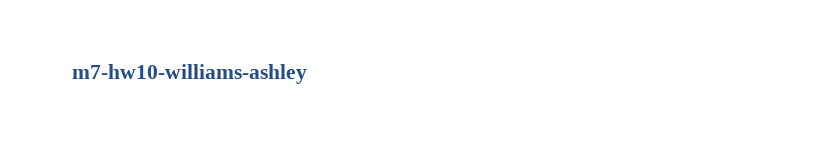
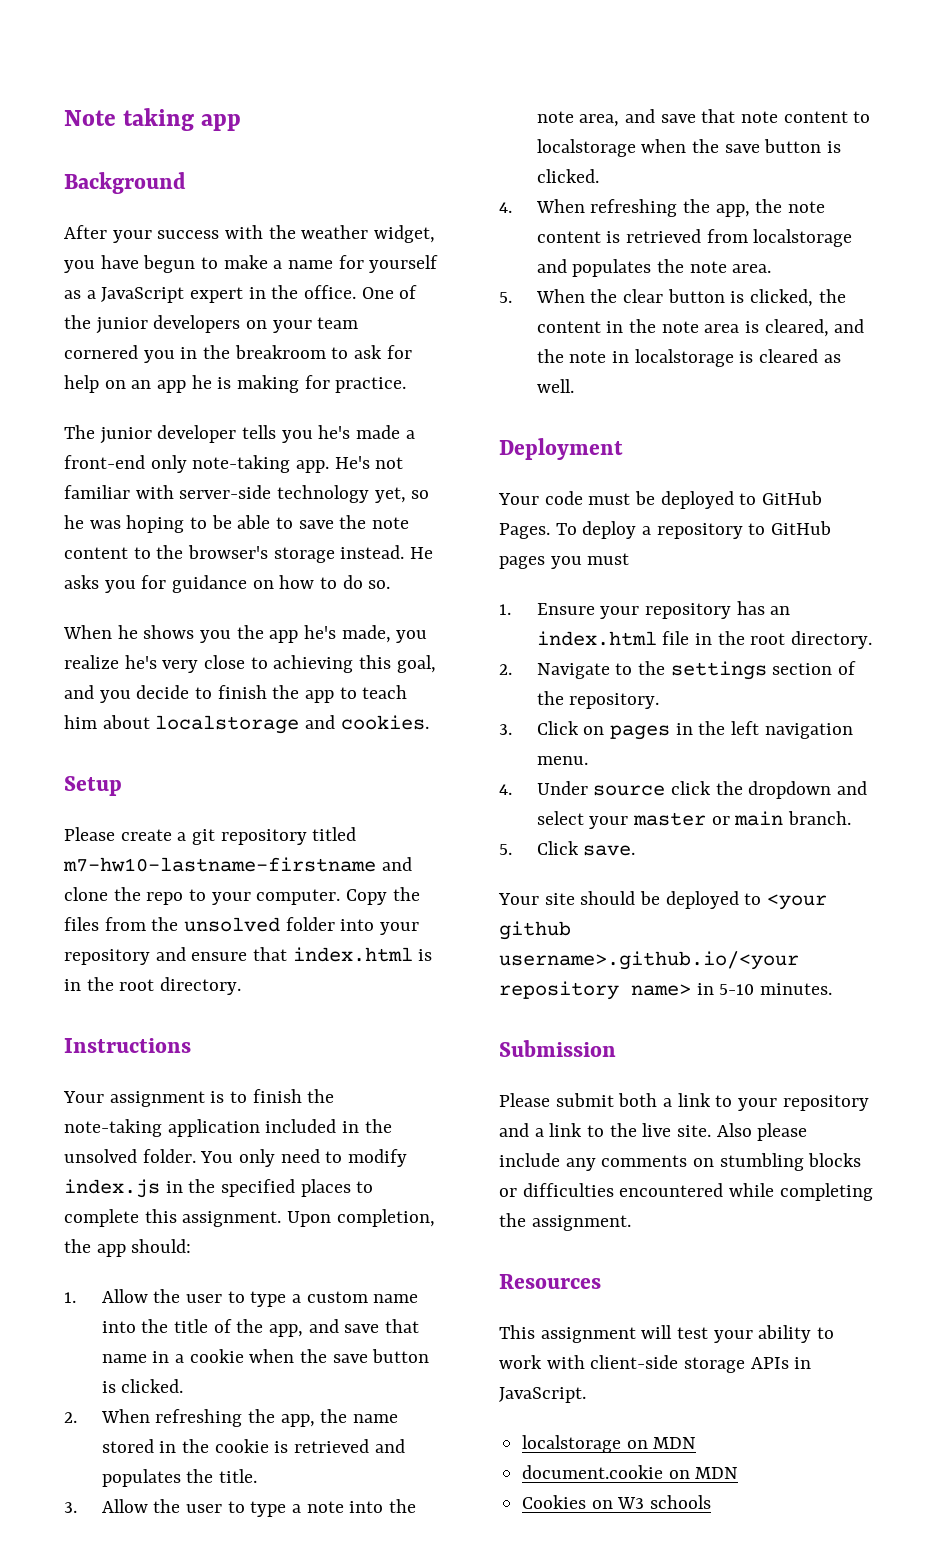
[72,64,307,84] m7-hw10-williams-ashley -> [64,108,242,131] [64,172,186,194] [64,225,436,243] [64,255,439,273] [64,285,418,303] [64,315,359,334] [64,345,412,363] [64,375,407,393] [64,425,415,444] [64,455,404,473] [64,485,430,503] [64,515,410,533] [64,545,434,563] [64,575,391,593] [63,625,428,643] [64,655,436,673] [64,685,408,703] [64,715,429,734] [64,776,122,796] [64,827,357,845] [63,857,412,872] [64,887,420,905] [64,917,420,935] [64,947,433,965] [64,977,242,995] [64,1038,191,1053] [63,1089,335,1107] [64,1119,392,1137] [64,1149,408,1167] [64,1179,374,1198] [64,1209,435,1227] [64,1239,192,1257] [64,1289,419,1307] [101,1319,420,1337] [101,1349,430,1363] [101,1379,184,1393] [64,1409,399,1427] [101,1439,405,1453] [101,1469,258,1487] [64,1499,417,1517] [536,109,871,127] [536,139,842,157] [536,169,599,183] [499,199,826,217] [536,229,853,247] [536,259,772,277] [499,289,846,307] [536,319,865,337] [536,349,841,367] [536,379,574,393] [499,438,623,460] [498,491,823,509] [499,521,832,539] [499,553,630,569] [499,601,791,619] [536,631,873,649] [499,661,857,680] [536,691,660,709] [499,721,853,740] [536,756,588,765] [499,781,868,799] [536,811,852,829] [499,841,636,856] [498,891,828,910] [499,921,571,940] [499,951,799,970] [499,981,833,1000] [499,1040,616,1057] [499,1093,869,1111] [499,1123,808,1141] [499,1153,862,1171] [499,1183,873,1201] [499,1213,631,1231] [499,1274,601,1289] [499,1325,835,1343] [499,1355,812,1373] [499,1387,586,1403] [522,1435,697,1453] [522,1465,739,1479] [522,1495,712,1509] Note taking app // Background // After your success with the weather widget, you have begun to make a name for yourself as a JavaScript expert in the office. One of the junior developers on your team cornered you in the breakroom to ask for help on an app he is making for practice. // The junior developer tells you he's made a front-end only note-taking app. He's not familiar with server-side technology yet, so he was hoping to be able to save the note content to the browser's storage instead. He asks you for guidance on how to do so. // When he shows you the app he's made, you realize he's very close to achieving this goal, and you decide to finish the app to teach him about localstorage and cookies. // Setup // Please create a git repository titled m7-hw10-lastname-firstname and clone the repo to your computer. Copy the files from the unsolved folder into your repository and ensure that index.html is in the root directory. // Instructions // Your assignment is to finish the note-taking application included in the unsolved folder. You only need to modify index.js in the specified places to complete this assignment. Upon completion, the app should: // 1. Allow the user to type a custom name into the title of the app, and save that name in a cookie when the save button is clicked. // 2. When refreshing the app, the name stored in the cookie is retrieved and populates the title. // 3. Allow the user to type a note into the note area, and save that note content to localstorage when the save button is clicked. // 4. When refreshing the app, the note content is retrieved from localstorage and populates the note area. // 5. When the clear button is clicked, the content in the note area is cleared, and the note in localstorage is cleared as well. // Deployment // Your code must be deployed to GitHub Pages. To deploy a repository to GitHub pages you must // 1. Ensure your repository has an index.html file in the root directory. // 2. Navigate to the settings section of the repository. // 3. Click on pages in the left navigation menu. // 4. Under source click the dropdown and select your master or main branch. // 5. Click save. // Your site should be deployed to <your github username>.github.io/<your repository name> in 5-10 minutes. // Submission // Please submit both a link to your repository and a link to the live site. Also please include any comments on stumbling blocks or difficulties encountered while completing the assignment. // Resources // This assignment will test your ability to work with client-side storage APIs in JavaScript. // localstorage on MDN // document.cookie on MDN // Cookies on W3 schools

